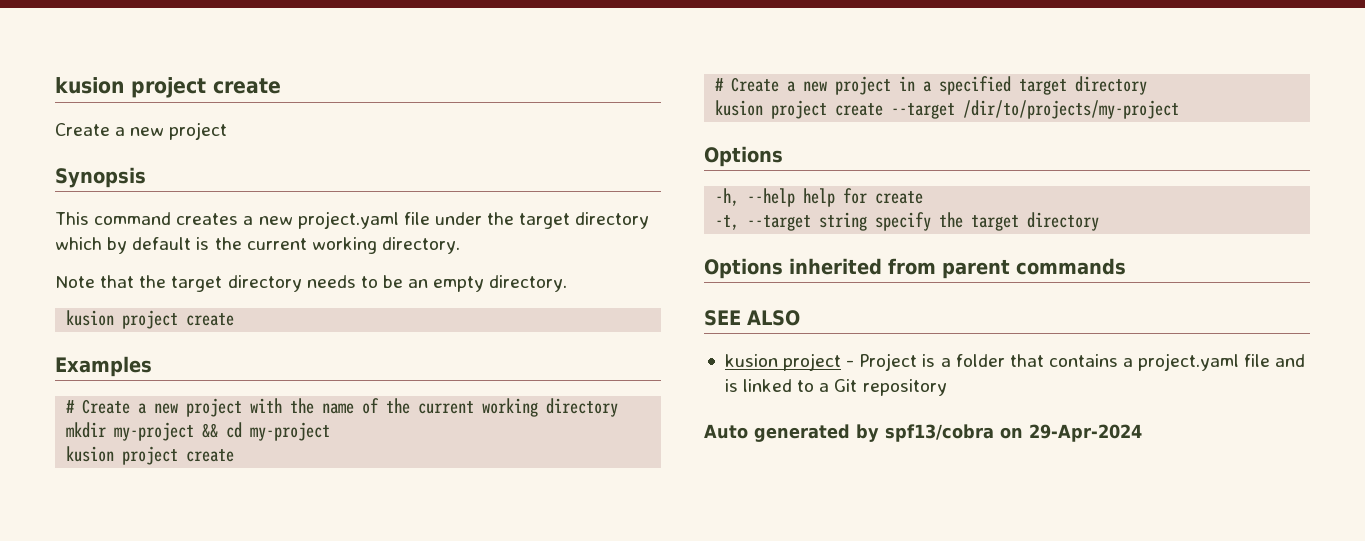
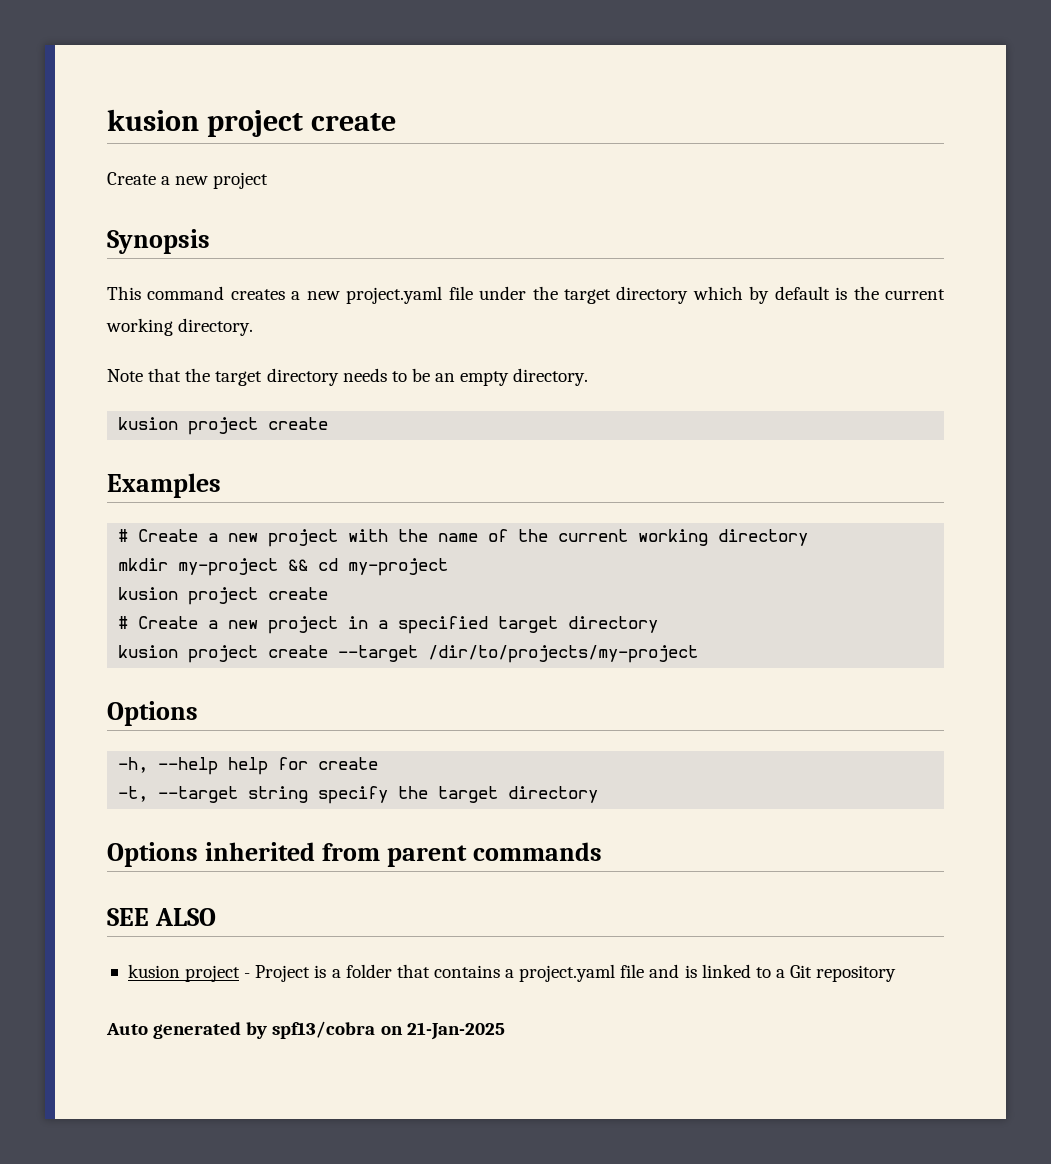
[1029,424,1142,442] 29-Apr-2024 -> [406,1022,505,1040] 21-Jan-2025

